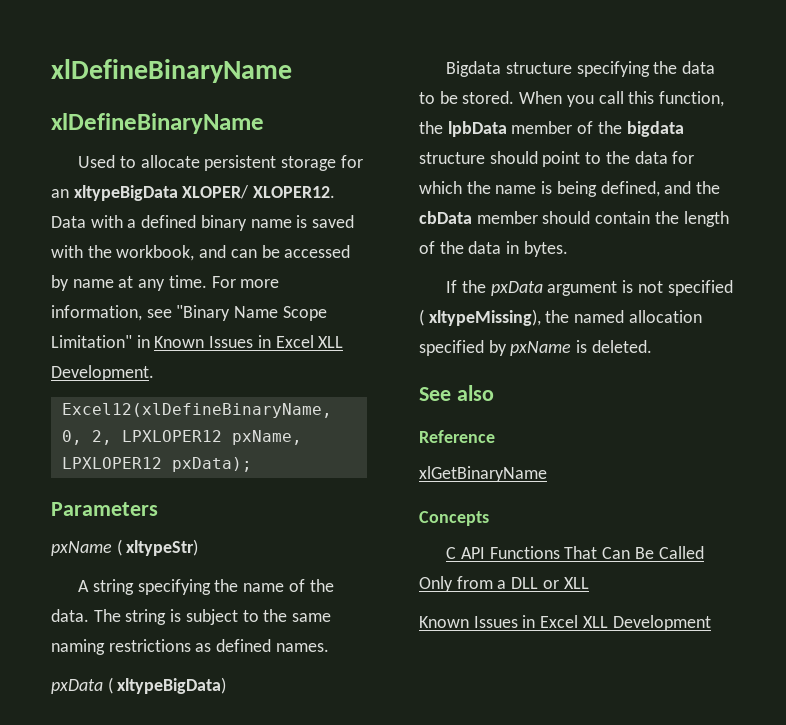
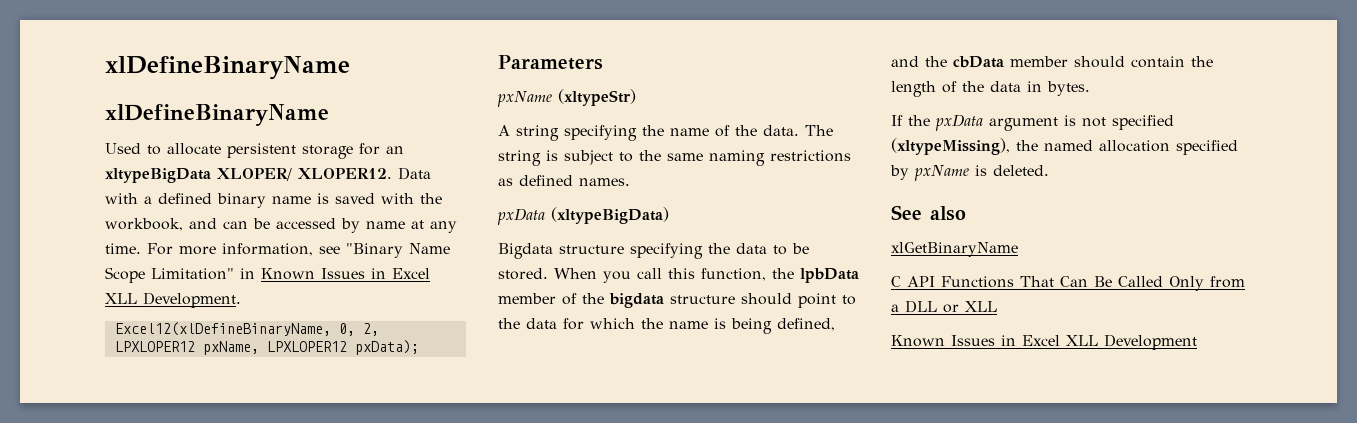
[116,539,199,556] ( xltypeStr) -> [558,89,636,106] (xltypeStr)
[107,677,227,694] ( xltypeBigData) -> [551,207,669,224] (xltypeBigData)
[419,309,541,326] ( xltypeMissing), -> [891,138,1010,155] (xltypeMissing),
[419,430,495,443] // Reference -> (966, 213) none
[419,511,489,526] // Concepts -> (1018, 249) none

